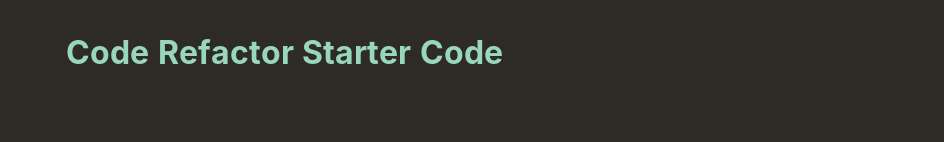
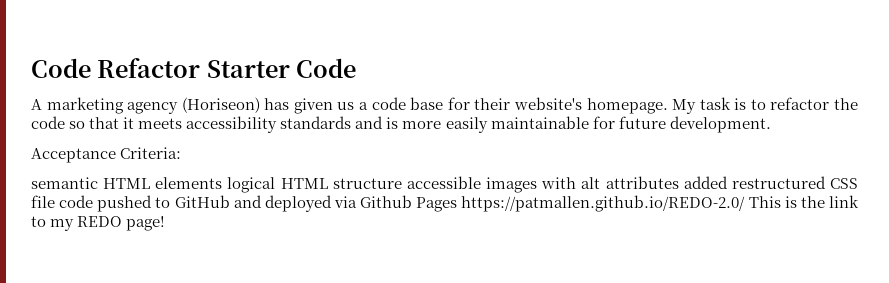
(503, 52) none -> [31,97,858,114] [31,116,771,133] [31,147,182,163] [31,176,859,193] [31,195,859,212] [31,216,166,231] // A marketing agency (Horiseon) has given us a code base for their website's homepage. My task is to refactor the code so that it meets accessibility standards and is more easily maintainable for future development. // Acceptance Criteria: // semantic HTML elements logical HTML structure accessible images with alt attributes added restructured CSS file code pushed to GitHub and deployed via Github Pages https://patmallen.github.io/REDO-2.0/ This is the link to my REDO page!

